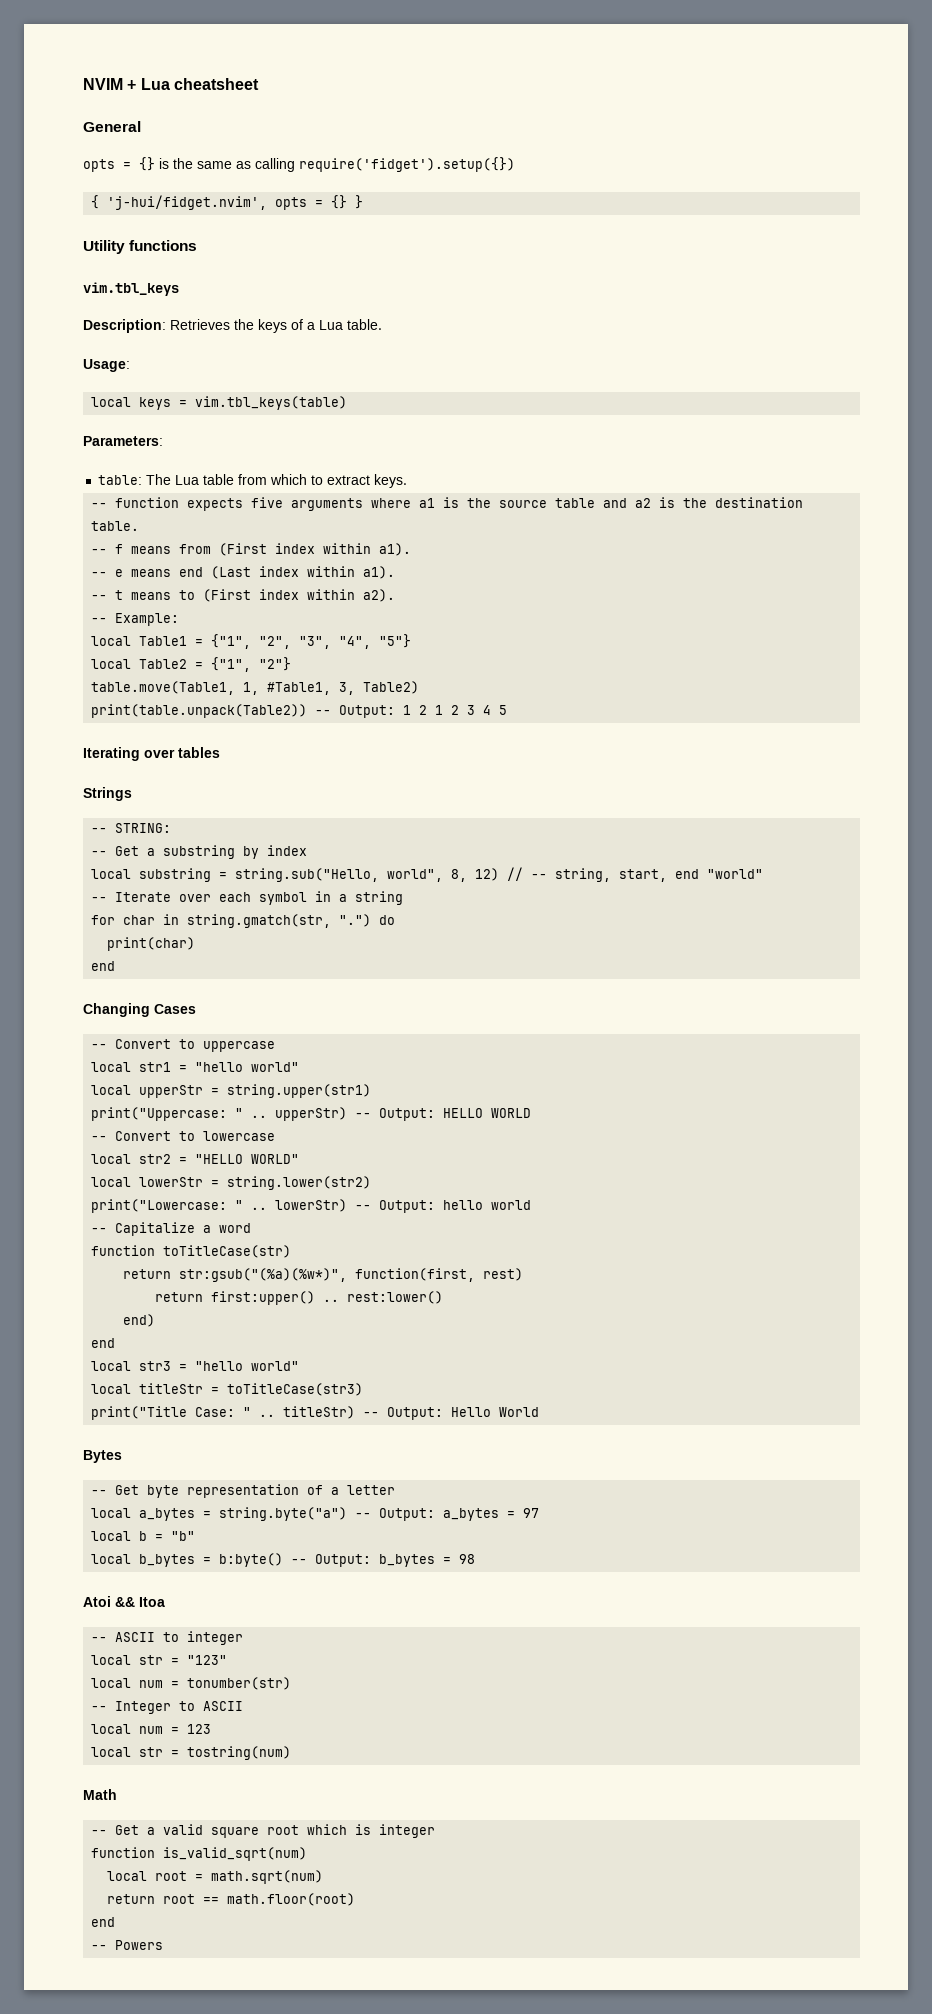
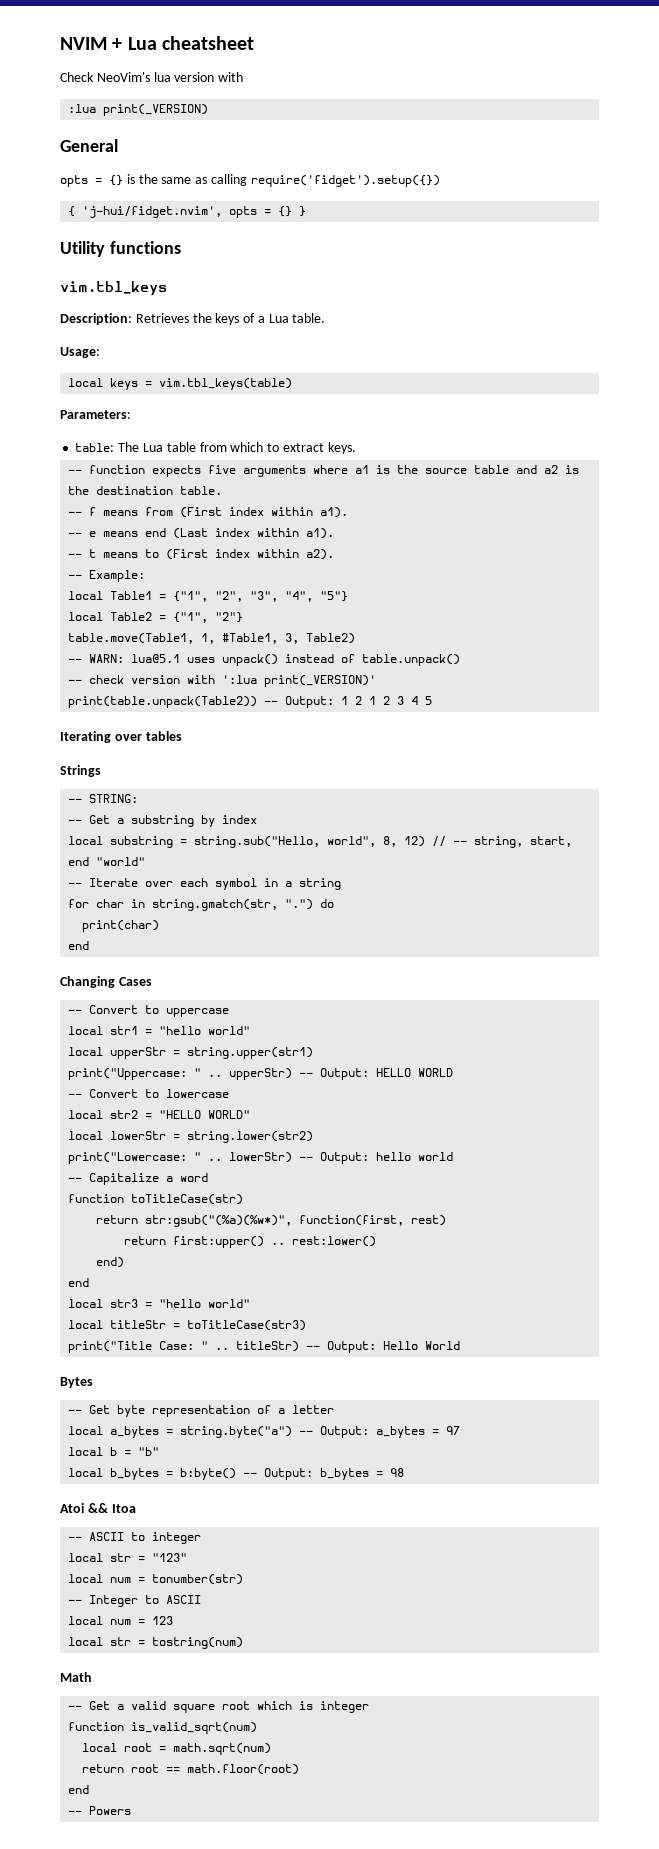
(259, 84) none -> [60,72,244,82] [68,104,209,116] // Check NeoVim's lua version with // :lua print(_VERSION)
(420, 687) none -> [68,654,461,666] [68,675,377,687] // -- WARN: lua@5.1 uses unpack() instead of table.unpack() // -- check version with ':lua print(_VERSION)'

